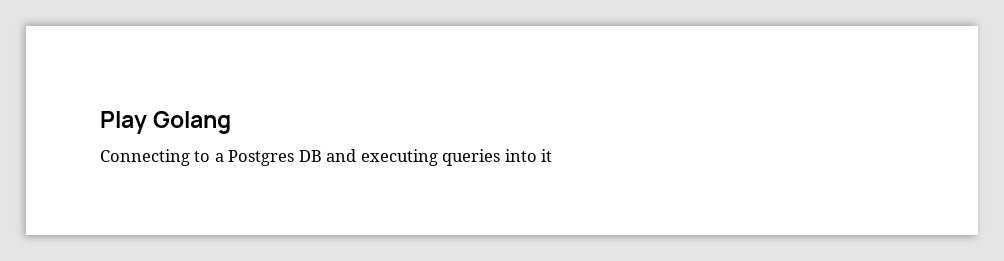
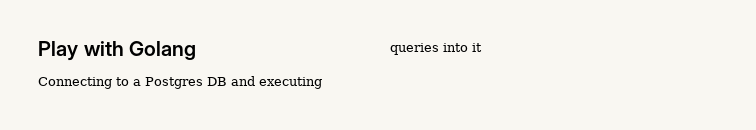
(147, 122) none -> [83,41,124,56] with

